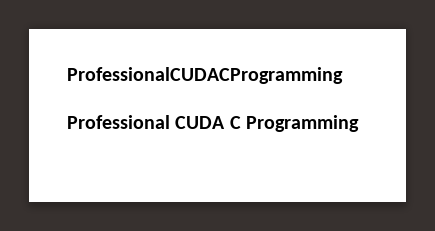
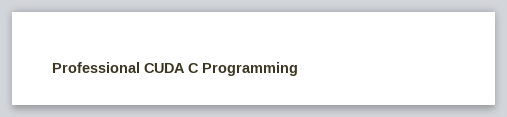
[67,67,343,84] ProfessionalCUDACProgramming // -> (52, 67) none

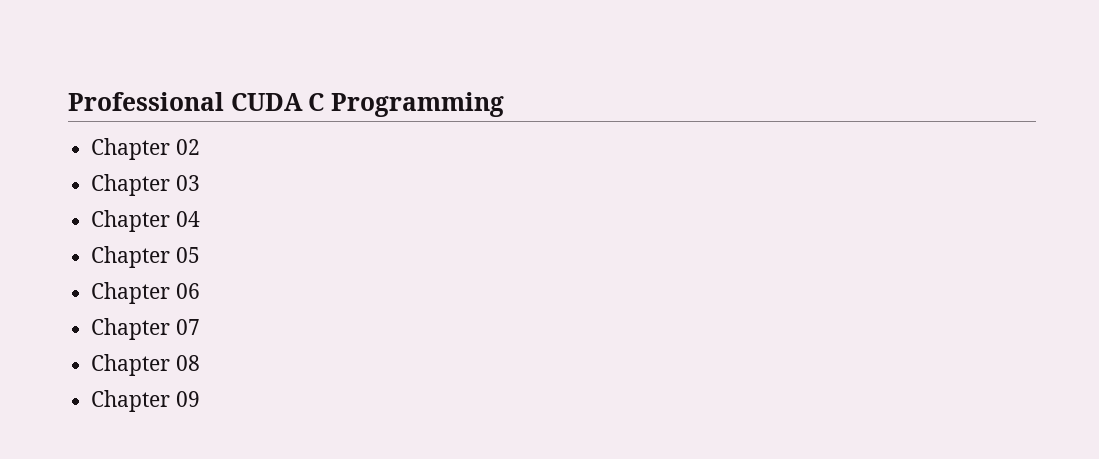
(298, 69) none -> [91,138,200,160] [91,174,200,196] [91,210,200,232] [91,246,200,268] [91,282,200,304] [91,318,200,340] [91,354,200,376] [91,390,200,412] // Chapter 02 // Chapter 03 // Chapter 04 // Chapter 05 // Chapter 06 // Chapter 07 // Chapter 08 // Chapter 09

